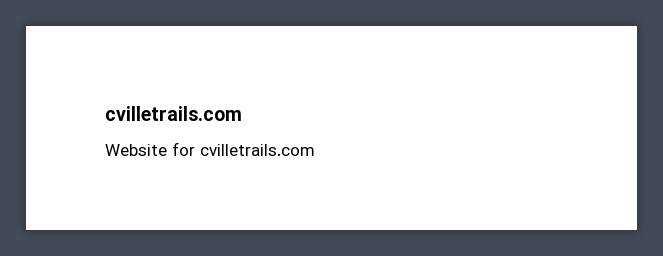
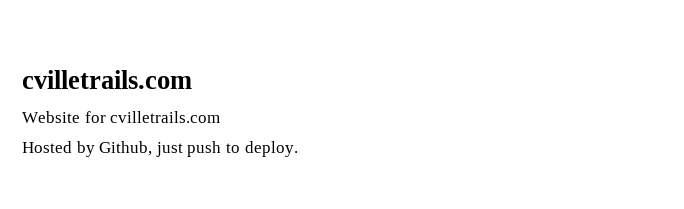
(315, 150) none -> [22,141,298,157] // Hosted by Github, just push to deploy.

